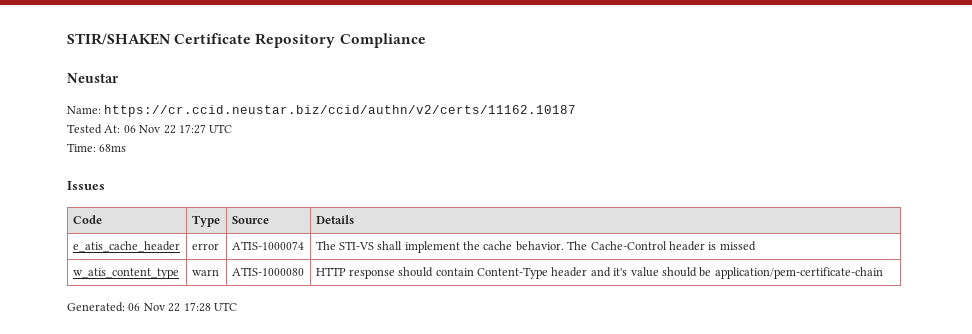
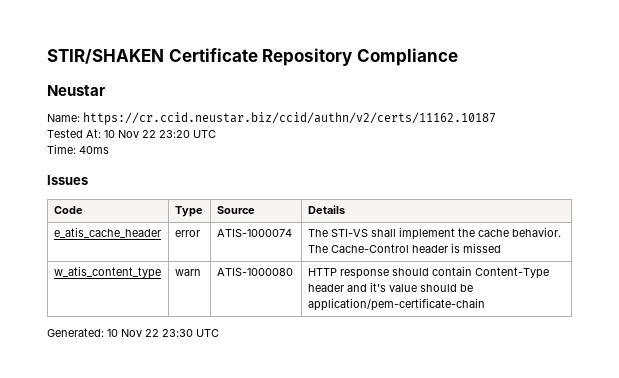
[123,124,206,134] 06 Nov 22 17:27 -> [104,130,190,138] 10 Nov 22 23:20
[99,144,127,152] 68ms -> [79,146,109,154] 40ms
[128,302,211,312] 06 Nov 22 17:28 -> [107,329,193,337] 10 Nov 22 23:30

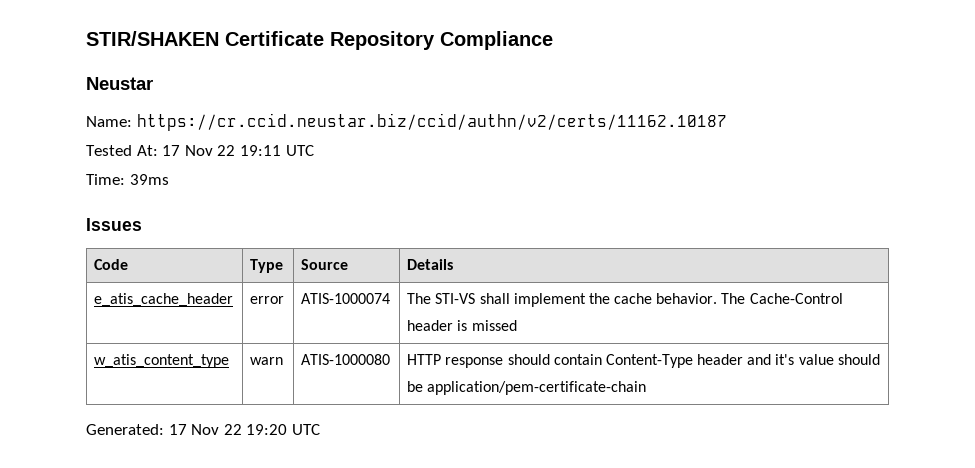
[104,130,190,138] 10 Nov 22 23:20 -> [162,145,281,156] 17 Nov 22 19:11
[79,146,109,154] 40ms -> [129,174,169,185] 39ms
[107,329,193,337] 10 Nov 22 23:30 -> [168,424,288,435] 17 Nov 22 19:20

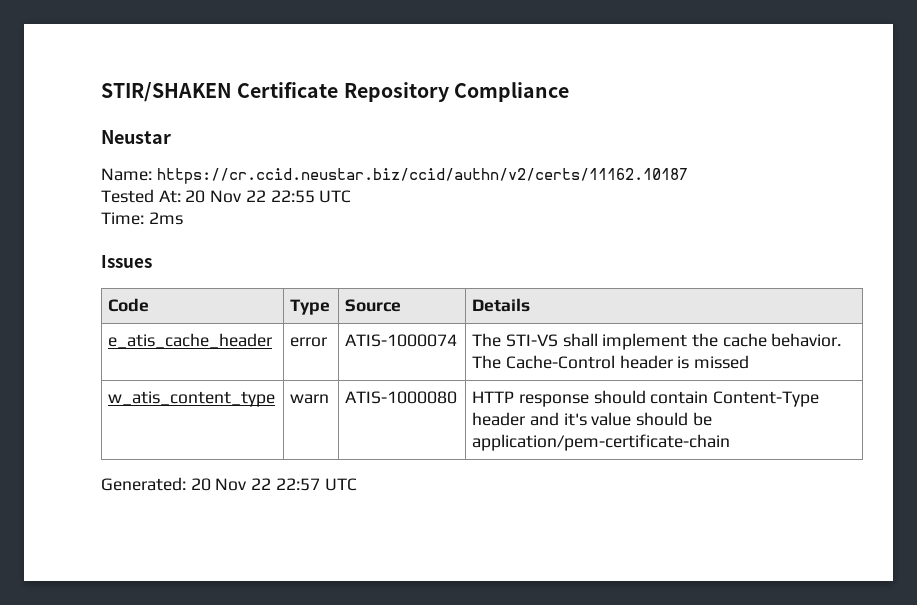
[162,145,281,156] 17 Nov 22 19:11 -> [185,190,315,203] 20 Nov 22 22:55
[129,174,169,185] 39ms -> [148,212,183,225] 2ms
[168,424,288,435] 17 Nov 22 19:20 -> [190,478,320,491] 20 Nov 22 22:57

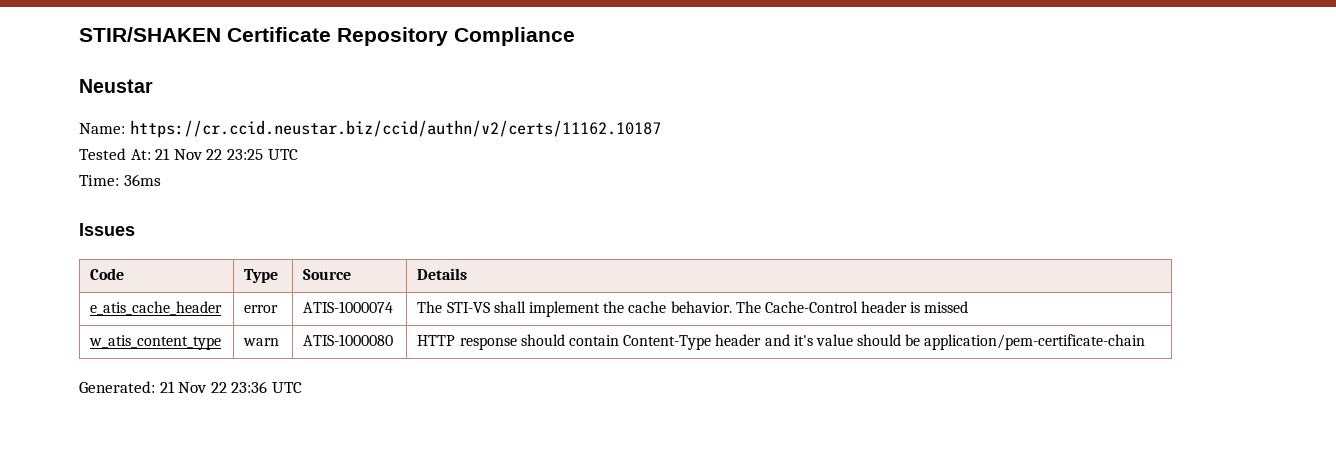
[185,190,315,203] 20 Nov 22 22:55 -> [155,148,263,160] 21 Nov 22 23:25
[148,212,183,225] 2ms -> [123,174,161,186] 36ms
[190,478,320,491] 20 Nov 22 22:57 -> [159,381,268,393] 21 Nov 22 23:36

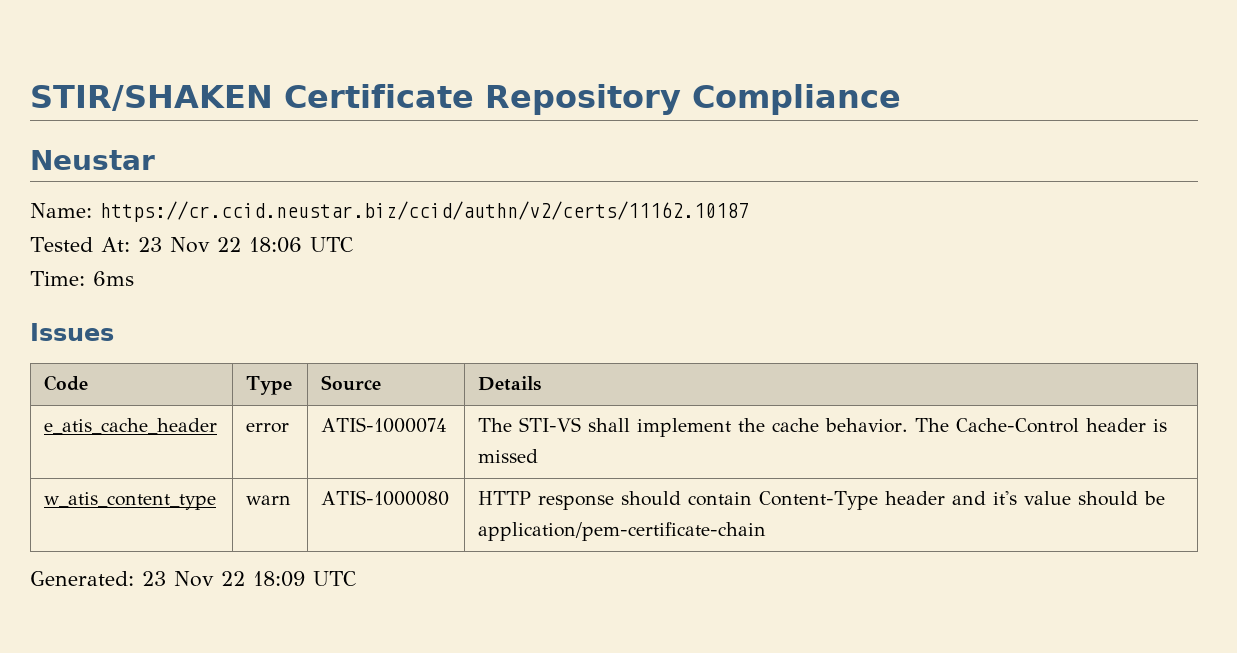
[155,148,263,160] 21 Nov 22 23:25 -> [137,237,302,253] 23 Nov 22 18:06
[123,174,161,186] 36ms -> [93,271,134,286] 6ms
[159,381,268,393] 21 Nov 22 23:36 -> [142,571,305,587] 23 Nov 22 18:09

